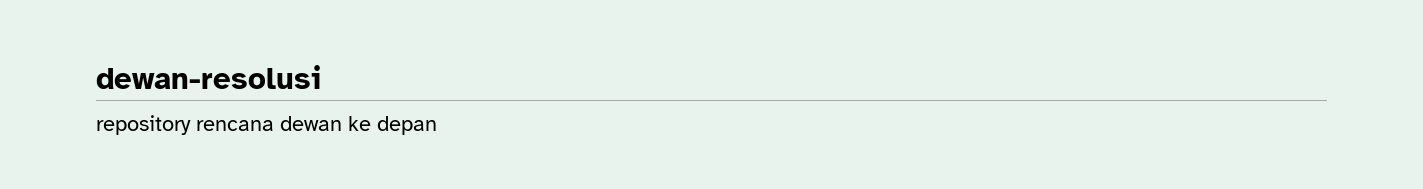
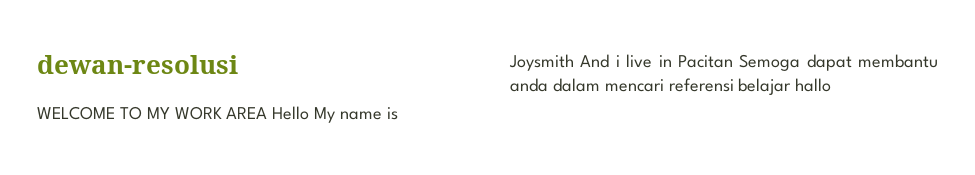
[96,115,437,135] repository rencana dewan ke depan -> [37,106,398,123] [509,54,938,71] [510,78,832,95] WELCOME TO MY WORK AREA Hello My name is Joysmith And i live in Pacitan Semoga dapat membantu anda dalam mencari referensi belajar hallo

